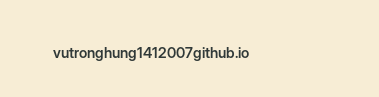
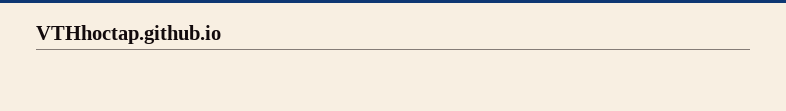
[53,47,249,61] vutronghung1412007github.io -> [36,25,221,44] VTHhoctap.github.io

